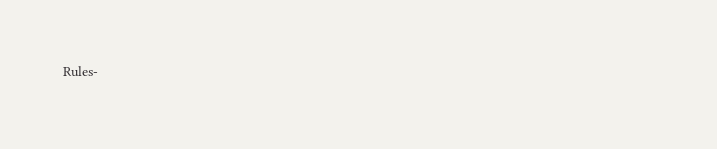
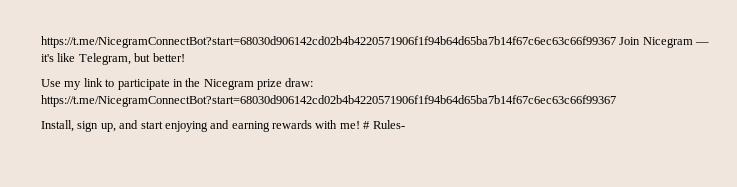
(63, 71) none -> [41,36,710,48] [41,53,185,65] [41,78,314,90] [41,95,616,107] [41,120,371,132] https://t.me/NicegramConnectBot?start=68030d906142cd02b4b4220571906f1f94b64d65ba7b14f67c6ec63c66f99367 Join Nicegram — it's like Telegram, but better! // Use my link to participate in the Nicegram prize draw: https://t.me/NicegramConnectBot?start=68030d906142cd02b4b4220571906f1f94b64d65ba7b14f67c6ec63c66f99367 // Install, sign up, and start enjoying and earning rewards with me! #

